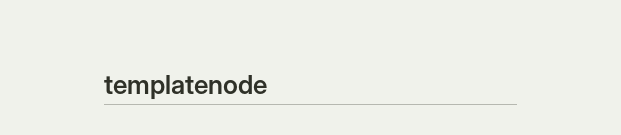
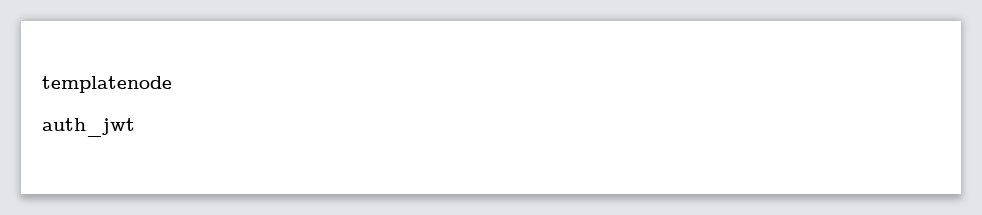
(267, 87) none -> [42,118,135,137] // auth_jwt

